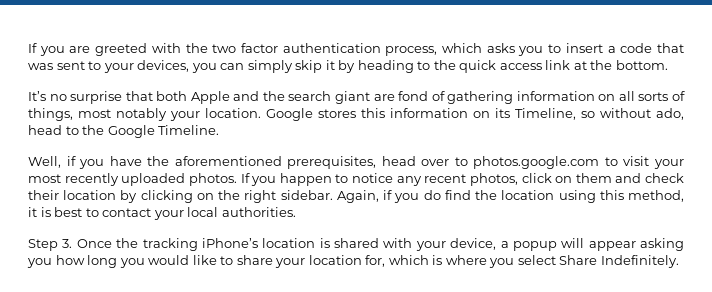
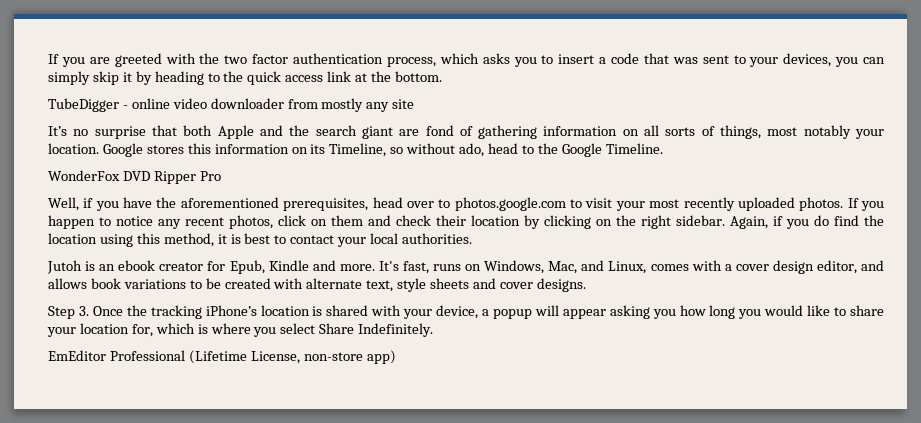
(668, 65) none -> [48,98,415,112] // TubeDigger - online video downloader from mostly any site
(220, 130) none -> [48,170,221,184] // WonderFox DVD Ripper Pro
(296, 212) none -> [47,260,885,274] [48,278,586,292] // Jutoh is an ebook creator for Epub, Kindle and more. It's fast, runs on Windows, Mac, and Linux, comes with a cover design editor, and allows book variations to be created with alternate text, style sheets and cover designs.
(679, 261) none -> [48,350,396,364] // EmEditor Professional (Lifetime License, non-store app)

